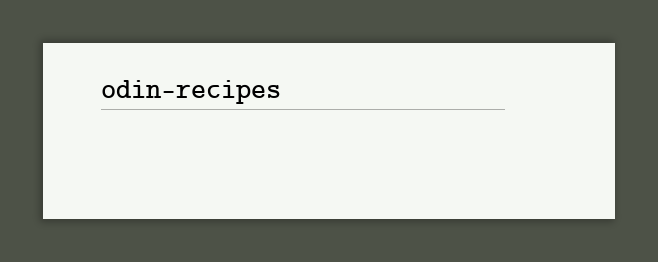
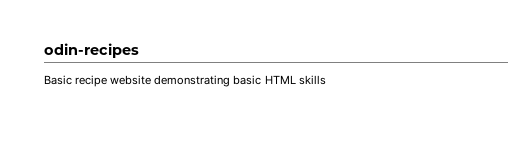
(281, 92) none -> [44,75,326,87] // Basic recipe website demonstrating basic HTML skills

